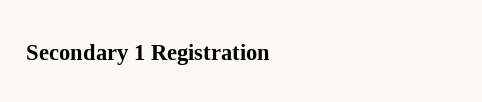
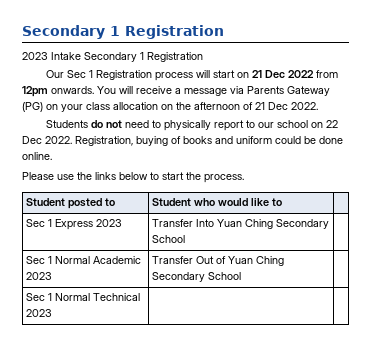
[26,44,271,65] Secondary 1 Registration -> [22,25,224,39] [22,52,203,62] [45,70,338,81] [22,86,330,97] [22,102,318,112] [45,120,338,131] [22,136,343,146] [22,152,52,160] [22,172,244,183] [26,198,116,209] [152,198,283,206] [26,219,123,230] [152,219,330,229] [152,235,186,243] [26,256,142,264] [26,272,53,280] [152,256,285,266] [152,272,242,282] [26,293,141,301] [26,309,53,317] Secondary 1 Registration // 2023 Intake Secondary 1 Registration // Our Sec 1 Registration process will start on 21 Dec 2022 from 12pm onwards. You will receive a message via Parents Gateway (PG) on your class allocation on the afternoon of 21 Dec 2022. // Students do not need to physically report to our school on 22 Dec 2022. Registration, buying of books and uniform could be done online. // Please use the links below to start the process. // Student posted to | Student who would like to | // Sec 1 Express 2023 | Transfer Into Yuan Ching Secondary School | // Sec 1 Normal Academic 2023 | Transfer Out of Yuan Ching Secondary School | // Sec 1 Normal Technical 2023 | |

